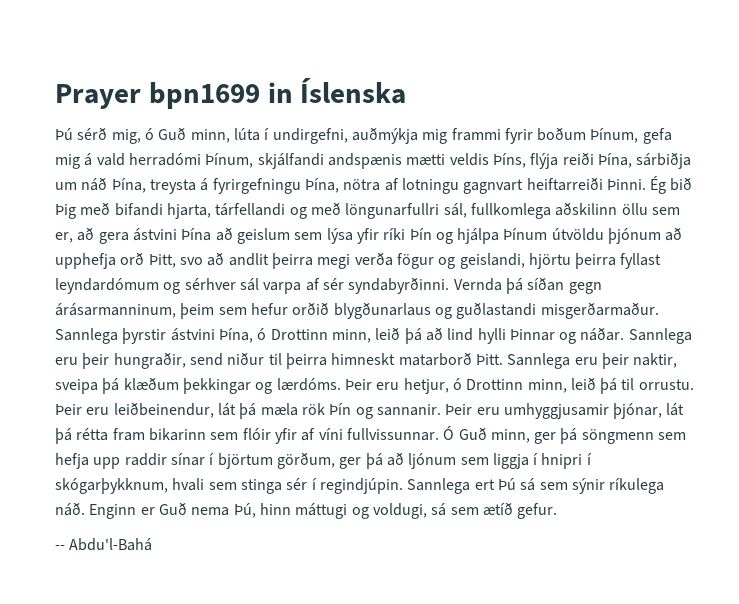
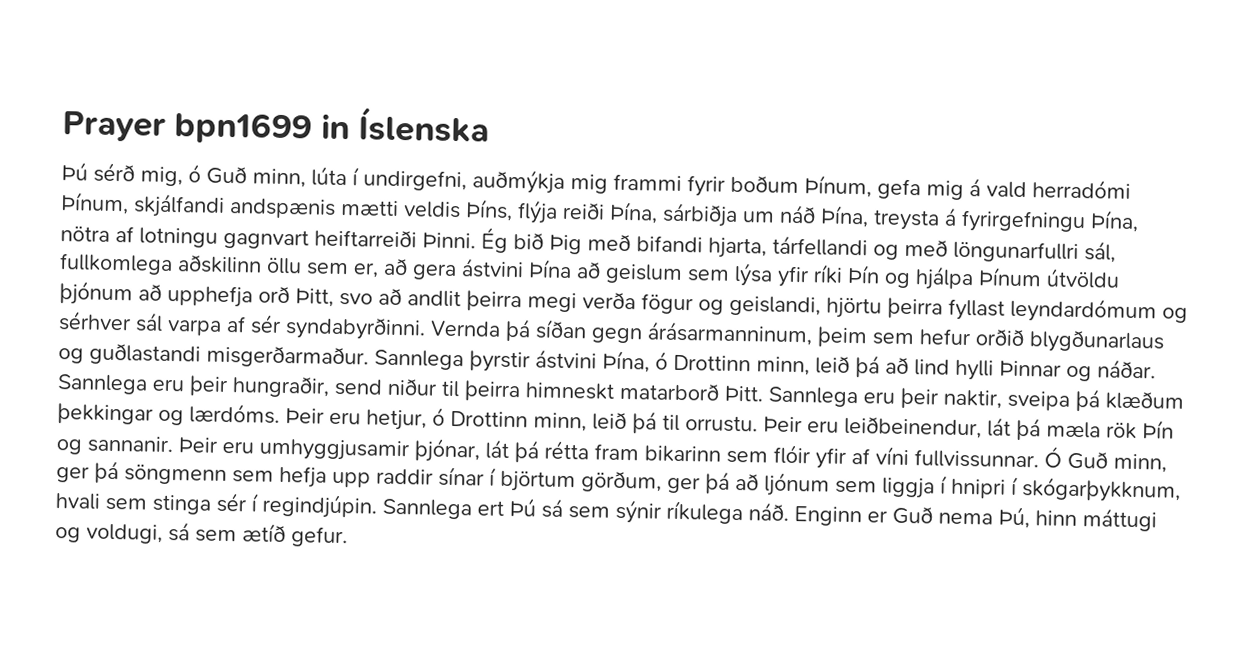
[55,538,153,551] // -- Abdu'l-Bahá -> (348, 537) none

